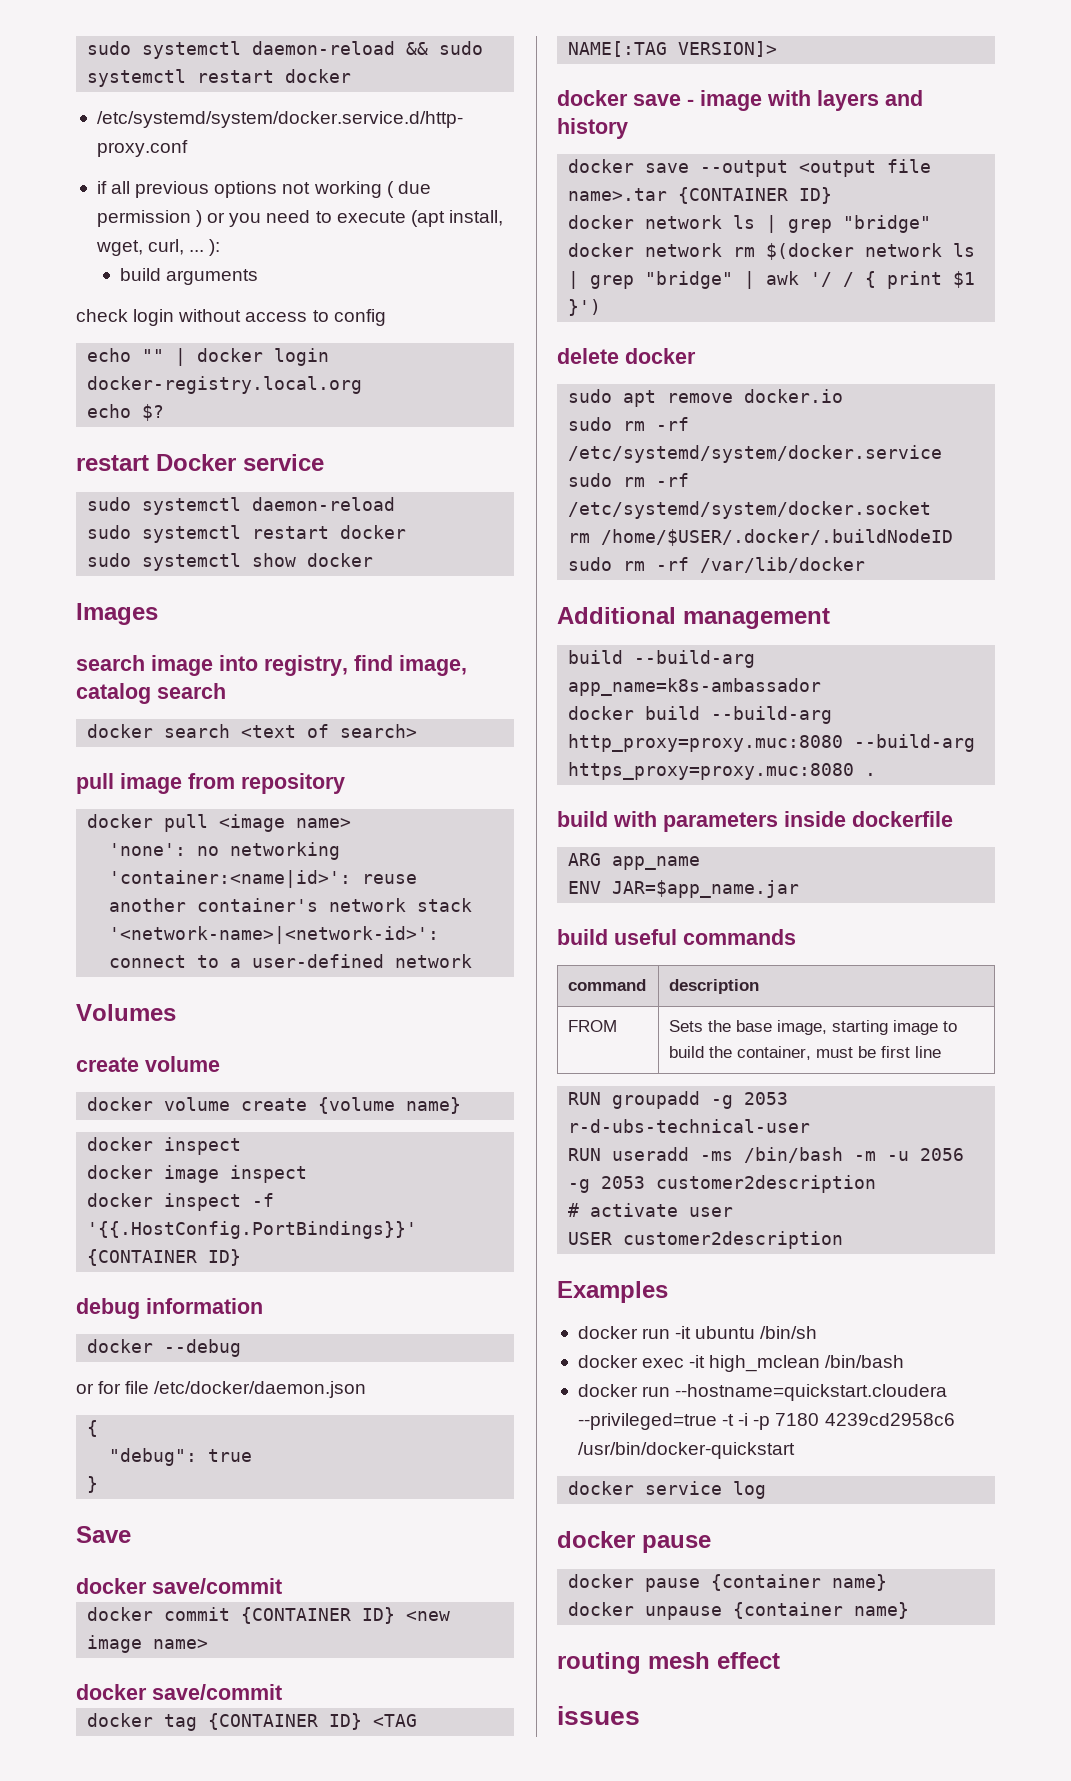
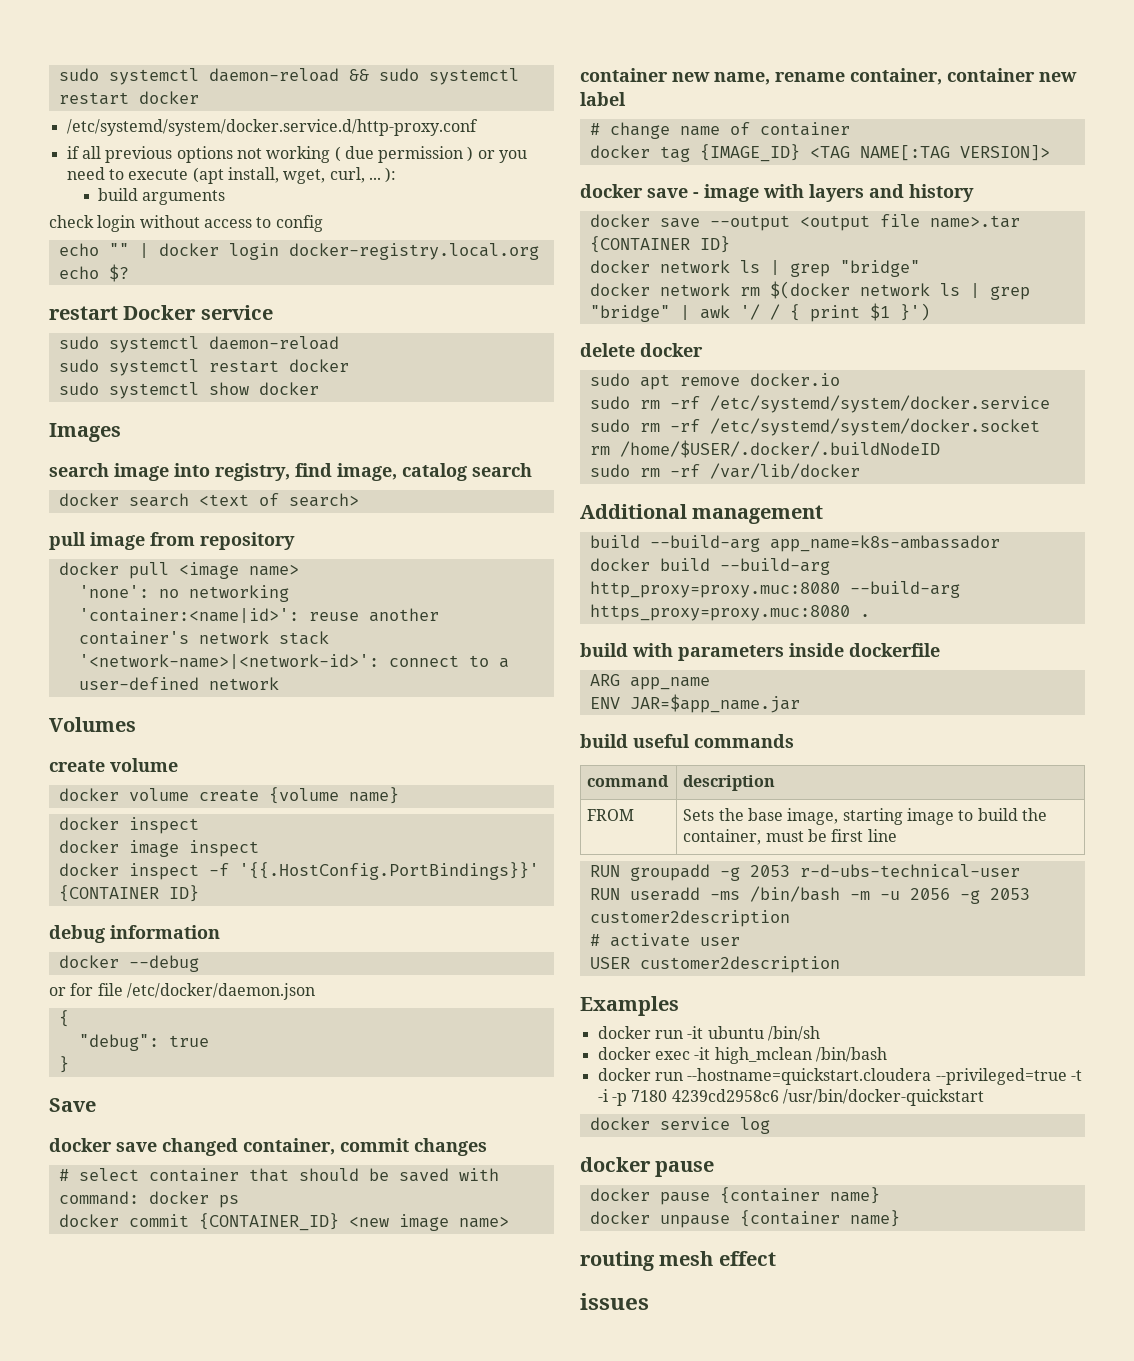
[152,1578,282,1594] save/commit -> [116,1138,487,1156] [58,1168,499,1182] [58,1191,239,1208] save changed container, commit changes // # select container that should be saved with command: docker ps
[241,1607,396,1624] {CONTAINER ID} -> [198,1213,339,1231] {CONTAINER_ID}
[76,1684,282,1700] docker save/commit -> [580,68,1077,85] [580,92,626,106] [589,122,850,139] container new name, rename container, container new label // # change name of container
[208,1713,363,1730] {CONTAINER ID} -> [699,144,800,162] {IMAGE_ID}

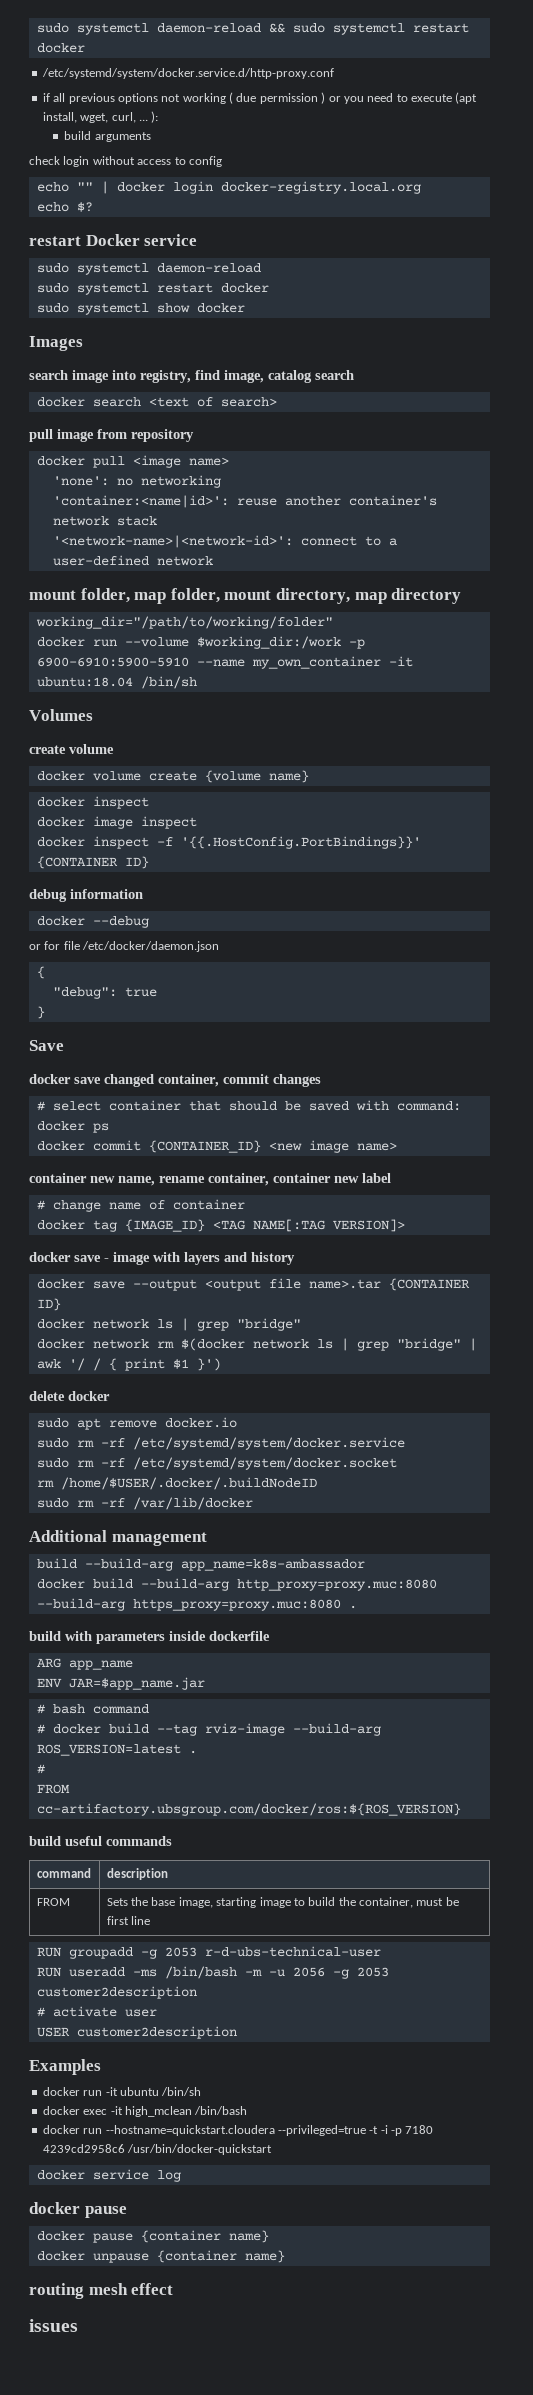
(279, 683) none -> [29,588,462,604] [35,616,333,629] [36,636,365,649] [36,656,413,669] [36,676,197,689] // mount folder, map folder, mount directory, map directory // working_dir="/path/to/working/folder" // docker run --volume $working_dir:/work -p 6900-6910:5900-5910 --name my_own_container -it ubuntu:18.04 /bin/sh
(800, 703) none -> [36,1704,149,1714] [36,1723,381,1736] [36,1744,197,1756] [36,1764,45,1774] [36,1784,70,1794] [36,1803,461,1816] // # bash command // # docker build --tag rviz-image --build-arg ROS_VERSION=latest . // # // FROM cc-artifactory.ubsgroup.com/docker/ros:${ROS_VERSION}

